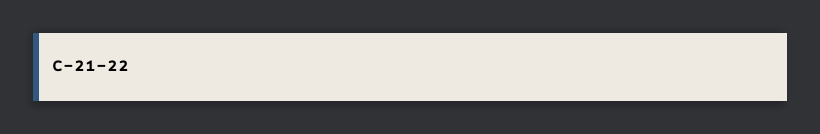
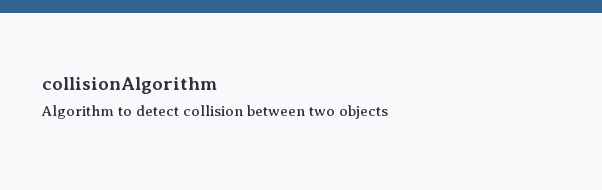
[52,60,129,72] C-21-22 -> [42,77,217,94] [41,105,389,119] collisionAlgorithm // Algorithm to detect collision between two objects

